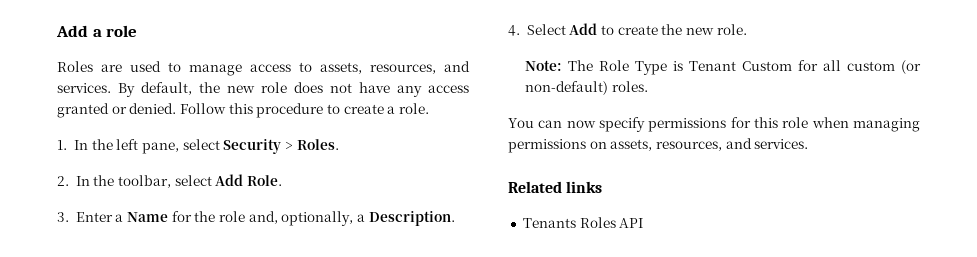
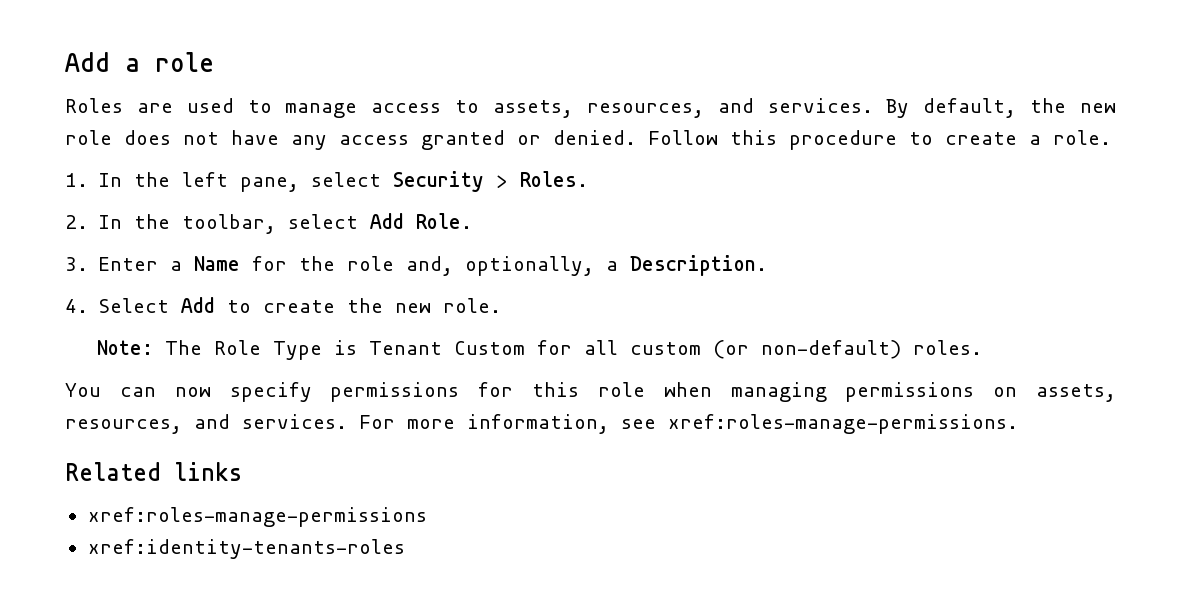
(809, 144) none -> [359,414,1018,434] For more information, see xref:roles-manage-permissions.
[522,217,644,228] Tenants Roles API -> [87,507,427,527] [87,539,405,559] xref:roles-manage-permissions // xref:identity-tenants-roles

